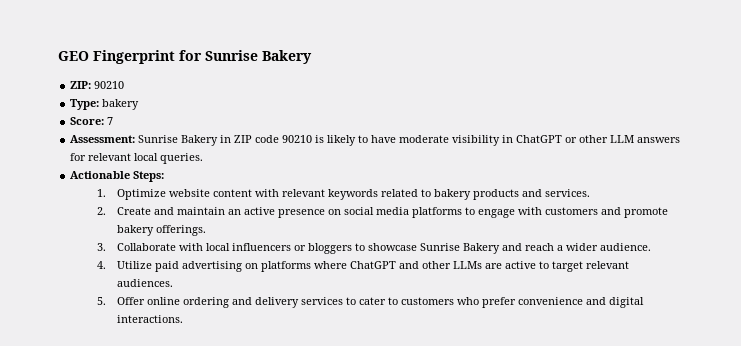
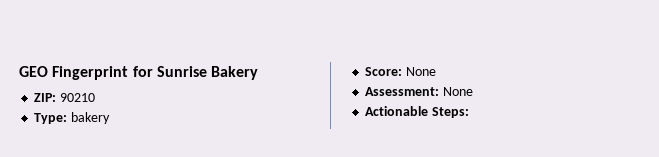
[70,117,114,125] Score: 7 -> [365,67,437,76] Score: None
[138,135,681,146] [70,153,204,164] [70,171,165,182] [97,189,590,200] [97,207,668,218] [116,225,206,236] [97,243,651,254] [97,261,629,272] [116,279,173,287] [97,297,644,308] [116,315,183,323] Sunrise Bakery in ZIP code 90210 is likely to have moderate visibility in ChatGPT or other LLM answers for relevant local queries. // Actionable Steps: // 1. Optimize website content with relevant keywords related to bakery products and services. // 2. Create and maintain an active presence on social media platforms to engage with customers and promote bakery offerings. // 3. Collaborate with local influencers or bloggers to showcase Sunrise Bakery and reach a wider audience. // 4. Utilize paid advertising on platforms where ChatGPT and other LLMs are active to target relevant audiences. // 5. Offer online ordering and delivery services to cater to customers who prefer convenience and digital interactions. -> [443,87,474,96] [365,106,470,118] None // Actionable Steps:

